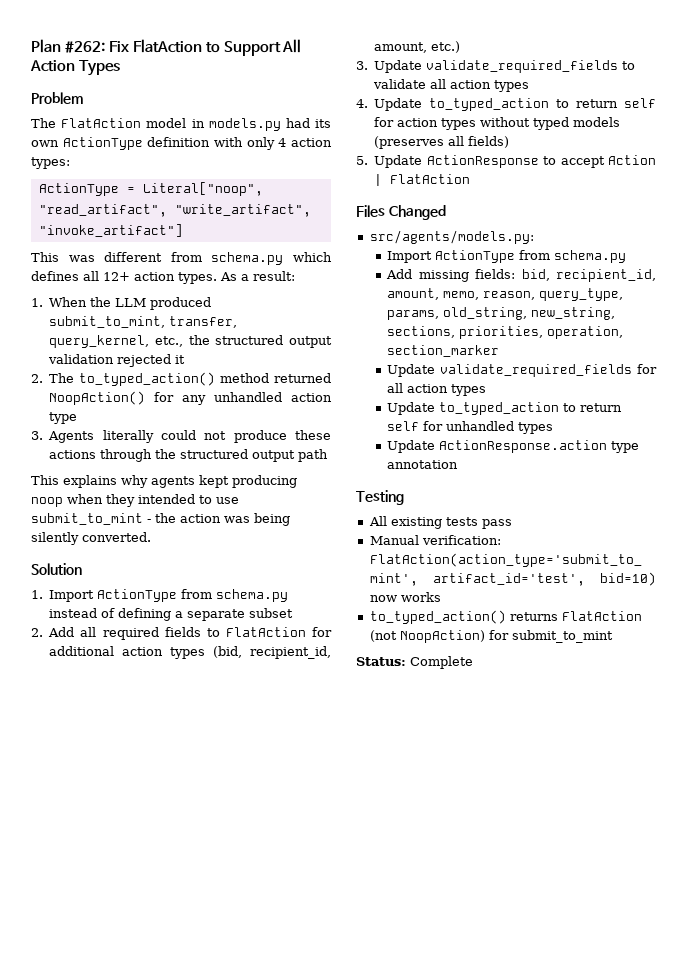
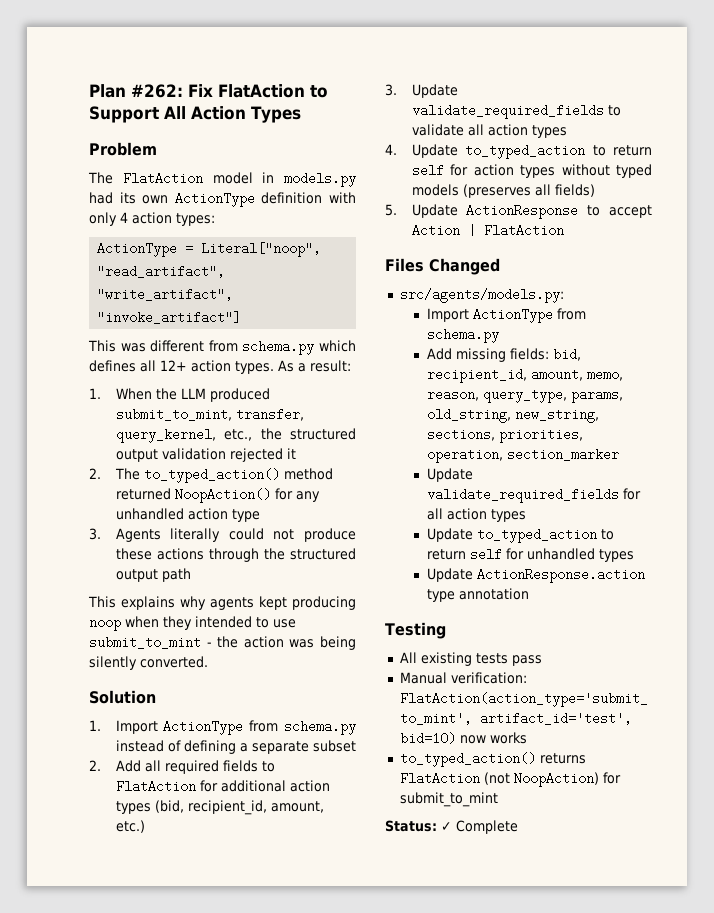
(406, 661) none -> [441,822,452,831] ✓

